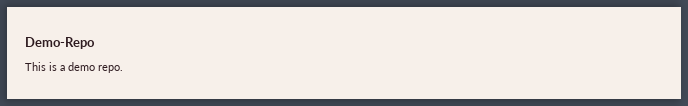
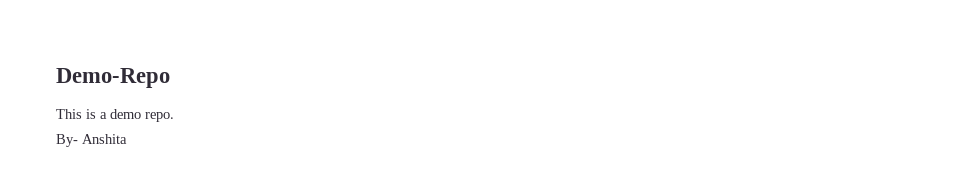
(123, 69) none -> [56,134,127,147] // By- Anshita

